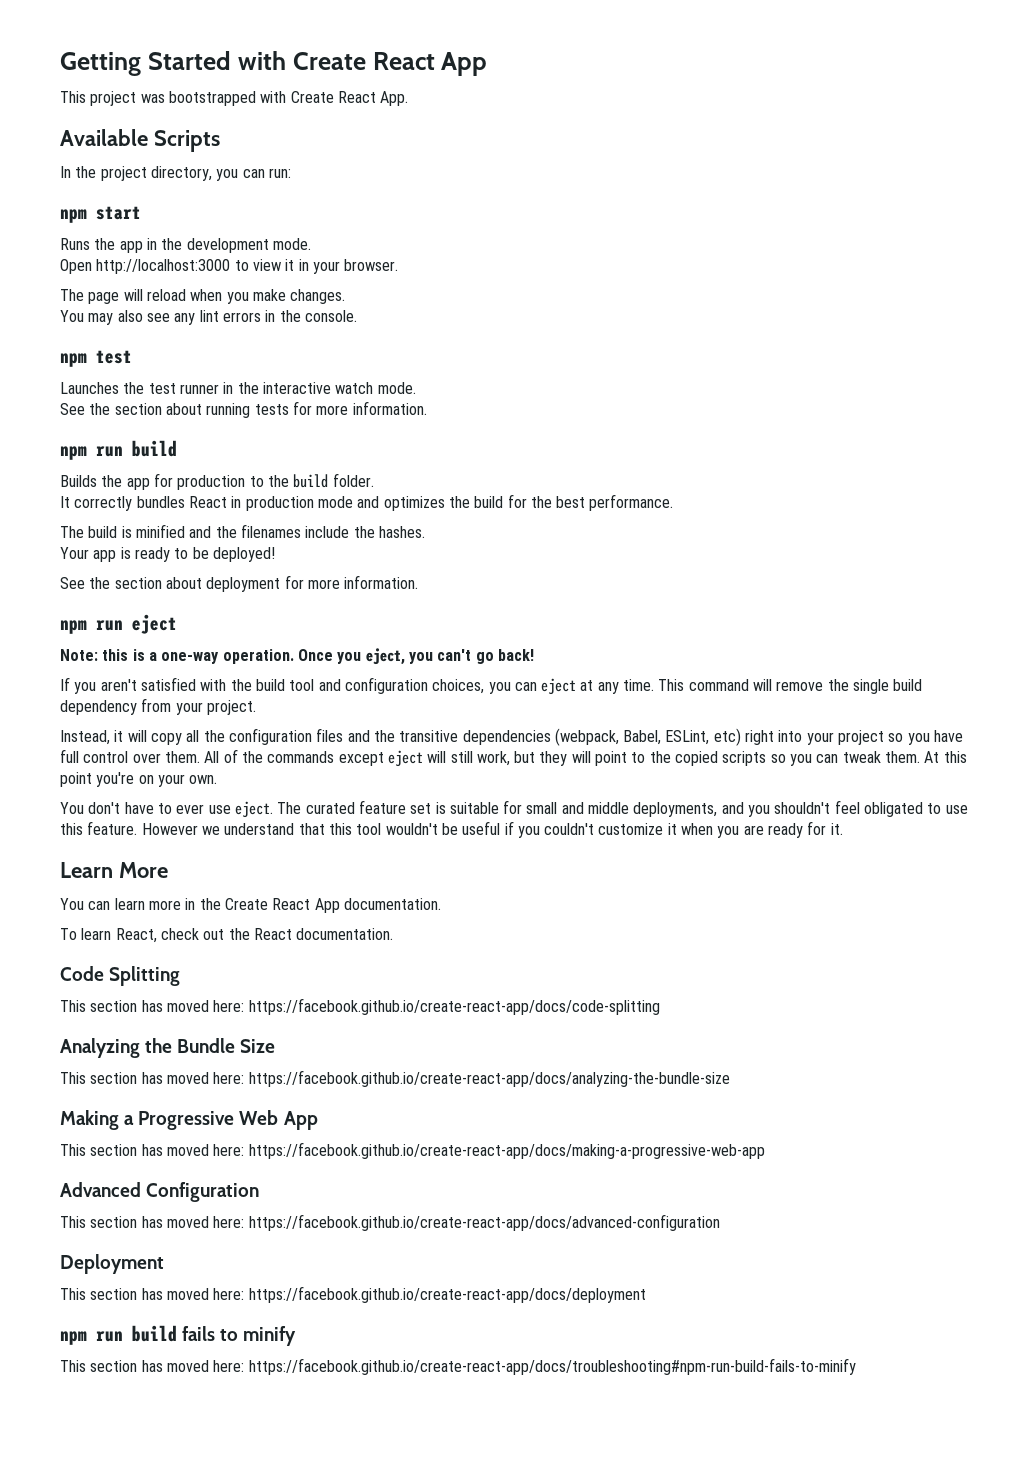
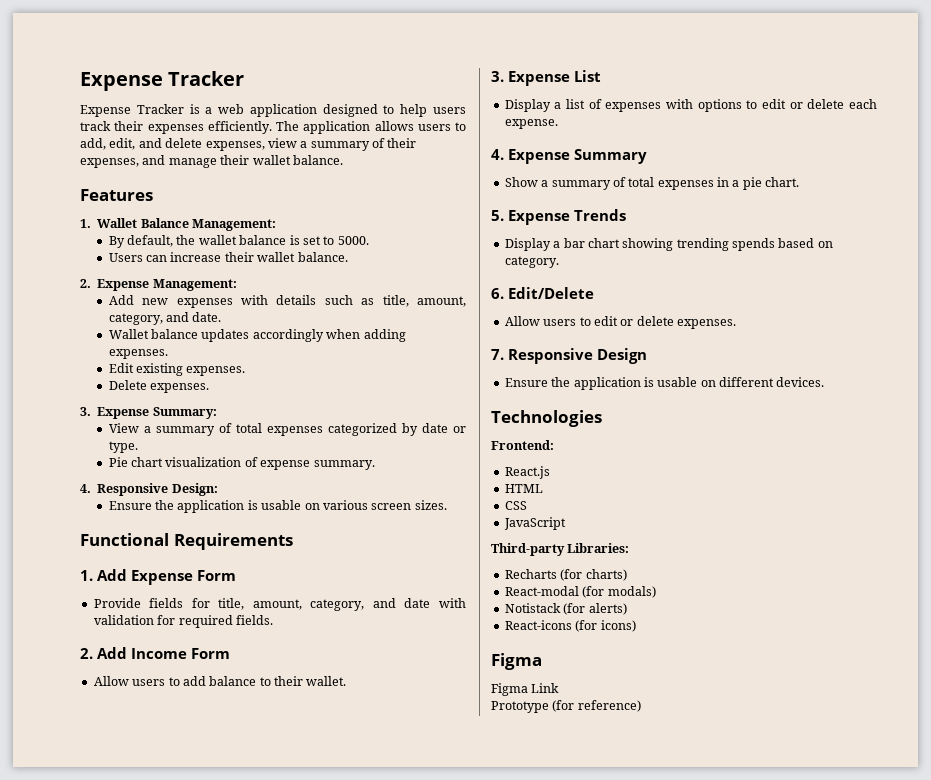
[60,51,488,76] [60,91,409,106] [60,129,220,152] [60,166,291,181] [60,206,141,223] [60,238,311,253] [60,259,399,274] [60,289,346,304] [60,310,357,325] [60,350,132,367] [60,382,416,394] [60,401,427,418] [60,440,177,460] [60,473,374,490] [60,494,674,511] [60,524,425,538] [60,547,275,562] [60,575,419,592] [60,614,177,634] [60,648,534,665] [60,677,923,695] [60,698,256,715] [60,728,964,746] [60,749,967,767] [60,772,218,787] [60,800,968,818] [60,821,843,838] [60,862,168,878] [60,898,441,913] [60,928,394,943] [60,966,181,986] [60,998,660,1015] [60,1038,276,1058] [60,1070,730,1087] [60,1110,318,1130] [60,1142,765,1159] [60,1182,260,1202] [60,1214,720,1231] [60,1254,164,1274] [60,1286,646,1303] [60,1325,297,1346] [60,1358,856,1375] Getting Started with Create React App // This project was bootstrapped with Create React App. // Available Scripts // In the project directory, you can run: // npm start // Runs the app in the development mode. // Open http://localhost:3000 to view it in your browser. // The page will reload when you make changes. // You may also see any lint errors in the console. // npm test // Launches the test runner in the interactive watch mode. // See the section about running tests for more information. // npm run build // Builds the app for production to the build folder. // It correctly bundles React in production mode and optimizes the build for the best performance. // The build is minified and the filenames include the hashes. // Your app is ready to be deployed! // See the section about deployment for more information. // npm run eject // Note: this is a one-way operation. Once you eject, you can't go back! // If you aren't satisfied with the build tool and configuration choices, you can eject at any time. This command will remove the single build dependency from your project. // Instead, it will copy all the configuration files and the transitive dependencies (webpack, Babel, ESLint, etc) right into your project so you have full control over them. All of the commands except eject will still work, but they will point to the copied scripts so you can tweak them. At this point you're on your own. // You don't have to ever use eject. The curated feature set is suitable for small and middle deployments, and you shouldn't feel obligated to use this feature. However we understand that this tool wouldn't be useful if you couldn't customize it when you are ready for it. // Learn More // You can learn more in the Create React App documentation. // To learn React, check out the React documentation. // Code Splitting // This section has moved here: https://facebook.github.io/create-react-app/docs/code-splitting // Analyzing the Bundle Size // This section has moved here: https://facebook.github.io/create-react-app/docs/analyzing-the-bundle-size // Making a Progressive Web App // This section has moved here: https://facebook.github.io/create-react-app/docs/making-a-progressive-web-app // Advanced Configuration // This section has moved here: https://facebook.github.io/create-react-app/docs/advanced-configuration // Deployment // This section has moved here: https://facebook.github.io/create-react-app/docs/deployment // npm run build fails to minify // This section has moved here: https://facebook.github.io/create-react-app/docs/troubleshooting#npm-run-build-fails-to-minify -> [80,71,245,91] [80,104,466,117] [80,121,466,134] [80,138,417,151] [80,155,343,168] [80,189,153,201] [80,218,276,231] [108,235,369,248] [108,252,348,262] [80,279,237,291] [108,295,467,308] [108,312,222,325] [108,329,406,342] [108,349,168,359] [108,363,246,376] [108,380,210,393] [80,407,217,419] [108,423,467,436] [108,441,138,453] [108,457,375,470] [80,483,218,496] [108,500,447,513] [80,533,293,550] [80,569,236,585] [93,598,466,611] [93,615,273,628] [80,647,230,659] [93,676,347,686] [491,70,601,86] [504,99,878,112] [504,119,558,129] [491,149,647,164] [504,177,800,190] [491,209,626,225] [504,238,833,251] [504,256,559,268] [491,287,594,299] [504,316,736,329] [491,348,647,364] [504,377,825,390] [491,410,602,427] [491,440,554,450] [504,466,550,479] [504,484,543,493] [504,501,527,510] [503,517,566,530] [491,543,630,556] [504,569,627,581] [504,586,656,598] [504,603,627,615] [504,620,636,632] [491,653,542,670] [491,683,560,696] [491,700,641,713] Expense Tracker // Expense Tracker is a web application designed to help users track their expenses efficiently. The application allows users to add, edit, and delete expenses, view a summary of their expenses, and manage their wallet balance. // Features // 1. Wallet Balance Management: // By default, the wallet balance is set to 5000. // Users can increase their wallet balance. // 2. Expense Management: // Add new expenses with details such as title, amount, category, and date. // Wallet balance updates accordingly when adding expenses. // Edit existing expenses. // Delete expenses. // 3. Expense Summary: // View a summary of total expenses categorized by date or type. // Pie chart visualization of expense summary. // 4. Responsive Design: // Ensure the application is usable on various screen sizes. // Functional Requirements // 1. Add Expense Form // Provide fields for title, amount, category, and date with validation for required fields. // 2. Add Income Form // Allow users to add balance to their wallet. // 3. Expense List // Display a list of expenses with options to edit or delete each expense. // 4. Expense Summary // Show a summary of total expenses in a pie chart. // 5. Expense Trends // Display a bar chart showing trending spends based on category. // 6. Edit/Delete // Allow users to edit or delete expenses. // 7. Responsive Design // Ensure the application is usable on different devices. // Technologies // Frontend: // React.js // HTML // CSS // JavaScript // Third-party Libraries: // Recharts (for charts) // React-modal (for modals) // Notistack (for alerts) // React-icons (for icons) // Figma // Figma Link // Prototype (for reference)

